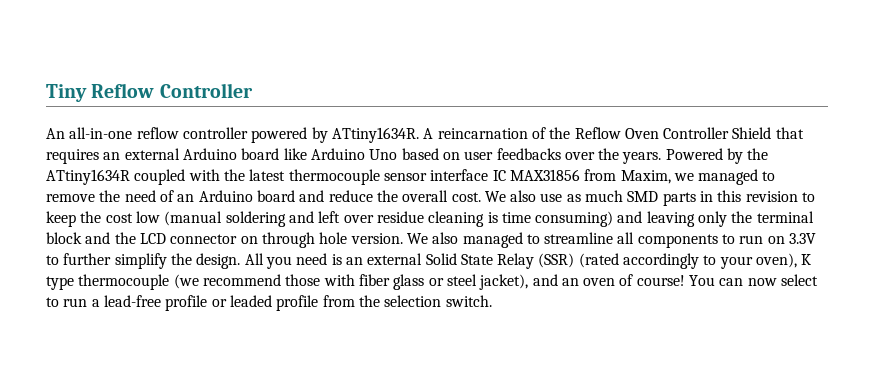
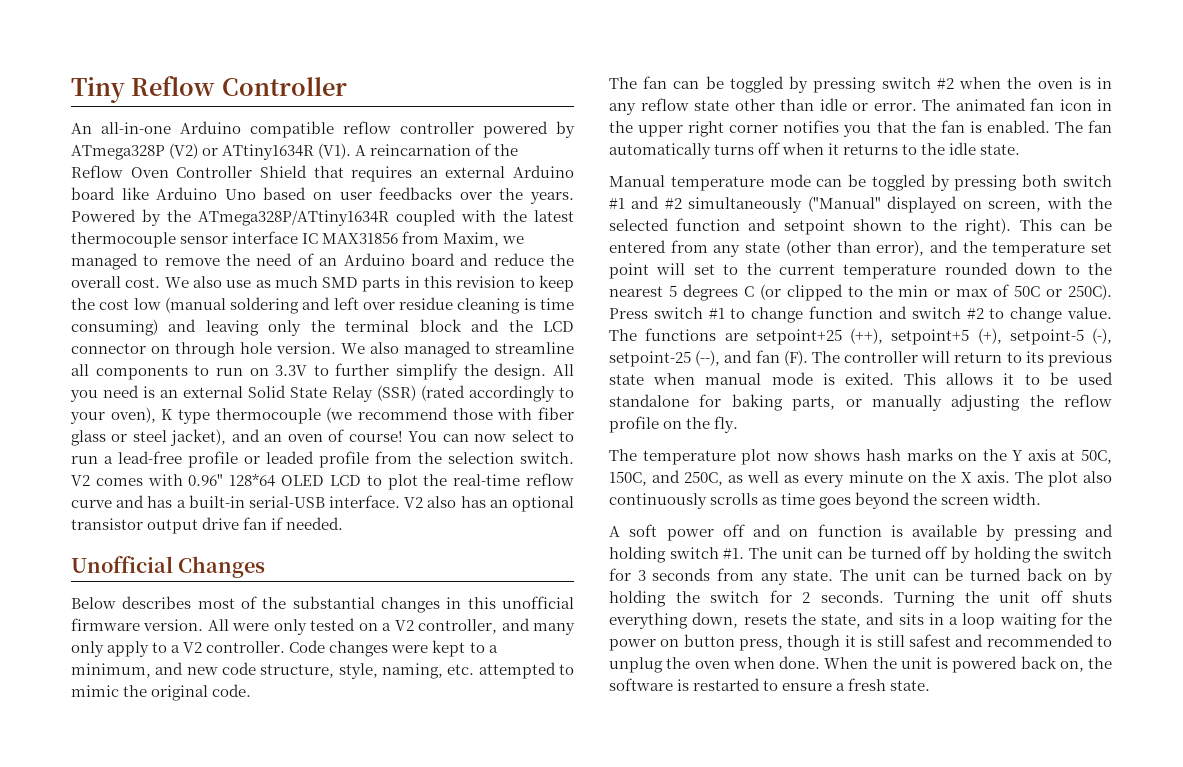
(133, 133) none -> [180,121,334,138] Arduino compatible
[331,127,419,143] ATtiny1634R. -> [71,143,352,160] ATmega328P (V2) or ATtiny1634R (V1).
[46,169,130,185] ATtiny1634R -> [198,210,389,226] ATmega328P/ATtiny1634R
(492, 301) none -> [71,473,574,490] [71,495,574,512] [71,517,344,534] [71,556,266,578] [71,596,574,613] [71,618,575,635] [71,640,498,657] [71,662,574,679] [71,684,252,701] [609,76,1112,93] [609,98,1112,115] [609,120,1112,137] [609,142,1021,159] [609,174,1112,191] [609,196,1112,213] [609,218,1112,235] [609,240,1112,257] [609,262,1112,279] [609,284,1113,301] [609,306,1112,323] [609,328,1112,345] [609,350,1112,367] [609,372,1113,385] [609,394,1112,411] [609,416,739,433] [609,448,1112,465] [609,470,1112,487] [609,492,1042,509] [609,524,1113,541] [609,546,1112,563] [609,568,1113,585] [609,590,1112,607] [609,612,1112,629] [609,634,1112,651] [609,656,1112,673] [609,678,931,691] V2 comes with 0.96" 128*64 OLED LCD to plot the real-time reflow curve and has a built-in serial-USB interface. V2 also has an optional transistor output drive fan if needed. // Unofficial Changes // Below describes most of the substantial changes in this unofficial firmware version. All were only tested on a V2 controller, and many only apply to a V2 controller. Code changes were kept to a minimum, and new code structure, style, naming, etc. attempted to mimic the original code. // The fan can be toggled by pressing switch #2 when the oven is in any reflow state other than idle or error. The animated fan icon in the upper right corner notifies you that the fan is enabled. The fan automatically turns off when it returns to the idle state. // Manual temperature mode can be toggled by pressing both switch #1 and #2 simultaneously ("Manual" displayed on screen, with the selected function and setpoint shown to the right). This can be entered from any state (other than error), and the temperature set point will set to the current temperature rounded down to the nearest 5 degrees C (or clipped to the min or max of 50C or 250C). Press switch #1 to change function and switch #2 to change value. The functions are setpoint+25 (++), setpoint+5 (+), setpoint-5 (-), setpoint-25 (--), and fan (F). The controller will return to its previous state when manual mode is exited. This allows it to be used standalone for baking parts, or manually adjusting the reflow profile on the fly. // The temperature plot now shows hash marks on the Y axis at 50C, 150C, and 250C, as well as every minute on the X axis. The plot also continuously scrolls as time goes beyond the screen width. // A soft power off and on function is available by pressing and holding switch #1. The unit can be turned off by holding the switch for 3 seconds from any state. The unit can be turned back on by holding the switch for 2 seconds. Turning the unit off shuts everything down, resets the state, and sits in a loop waiting for the power on button press, though it is still safest and recommended to unplug the oven when done. When the unit is powered back on, the software is restarted to ensure a fresh state.

